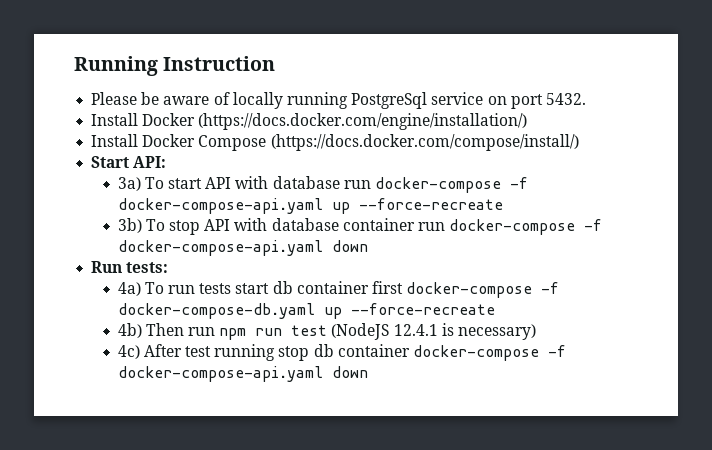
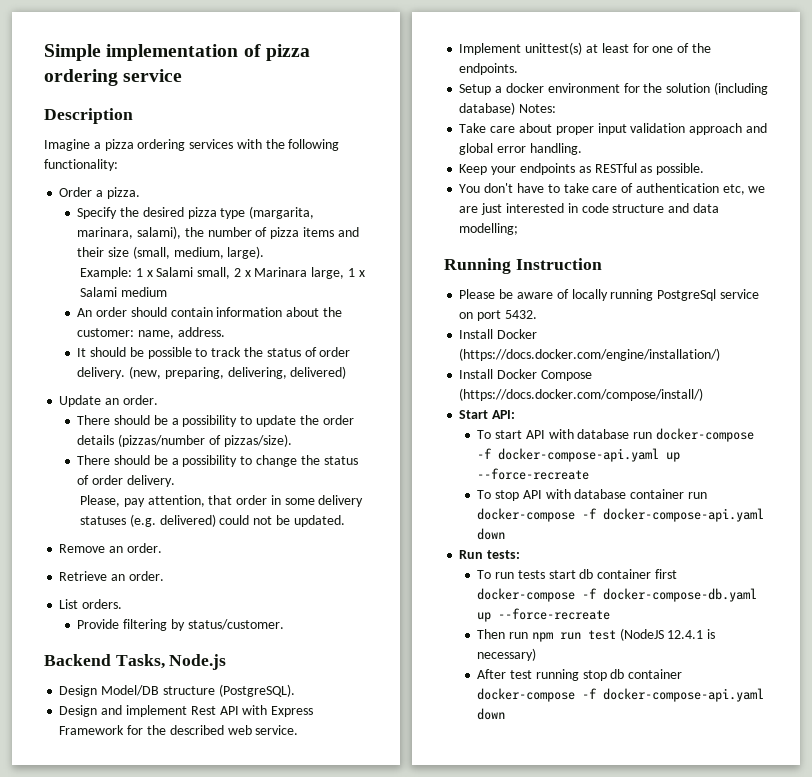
(74, 66) none -> [44,44,310,61] [44,69,183,86] [44,108,133,124] [44,139,340,151] [44,159,118,171] [59,187,140,199] [77,206,315,219] [77,226,359,239] [77,246,265,259] [79,267,365,279] [79,287,167,297] [77,307,343,317] [77,327,225,339] [77,347,351,359] [77,366,347,379] [59,395,158,407] [77,415,354,427] [77,434,292,447] [77,455,358,467] [77,475,175,487] [79,495,364,507] [79,514,345,527] [59,543,162,553] [59,571,164,581] [59,599,123,609] [77,619,284,631] [44,654,227,670] [59,684,295,697] [59,705,314,717] [59,725,299,735] [459,42,711,55] [459,63,519,75] [459,82,768,95] [459,102,557,115] [459,123,767,135] [459,143,582,155] [459,163,705,175] [459,183,766,195] [459,203,719,215] [459,223,519,235] Simple implementation of pizza ordering service // Description // Imagine a pizza ordering services with the following functionality: // Order a pizza. // Specify the desired pizza type (margarita, marinara, salami), the number of pizza items and their size (small, medium, large). // Example: 1 x Salami small, 2 x Marinara large, 1 x Salami medium // An order should contain information about the customer: name, address. // It should be possible to track the status of order delivery. (new, preparing, delivering, delivered) // Update an order. // There should be a possibility to update the order details (pizzas/number of pizzas/size). // There should be a possibility to change the status of order delivery. // Please, pay attention, that order in some delivery statuses (e.g. delivered) could not be updated. // Remove an order. // Retrieve an order. // List orders. // Provide filtering by status/customer. // Backend Tasks, Node.js // Design Model/DB structure (PostgreSQL). // Design and implement Rest API with Express Framework for the described web service. // Implement unittest(s) at least for one of the endpoints. // Setup a docker environment for the solution (including database) Notes: // Take care about proper input validation approach and global error handling. // Keep your endpoints as RESTful as possible. // You don't have to take care of authentication etc, we are just interested in code structure and data modelling; //
[117,177,141,191] 3a) -> (516, 414) none
[117,218,142,233] 3b) -> (590, 474) none
[117,282,141,296] 4a) -> (521, 554) none
[117,323,142,338] 4b) -> (611, 614) none
[117,345,140,359] 4c) -> (537, 654) none

